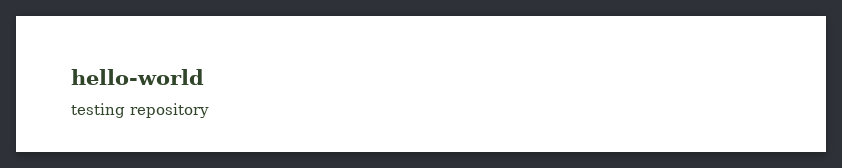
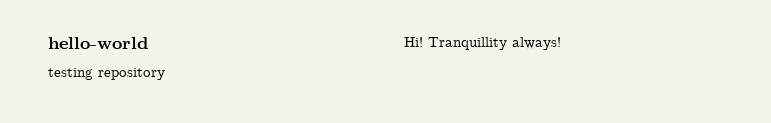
(209, 110) none -> [404,37,561,50] // Hi! Tranquillity always!

